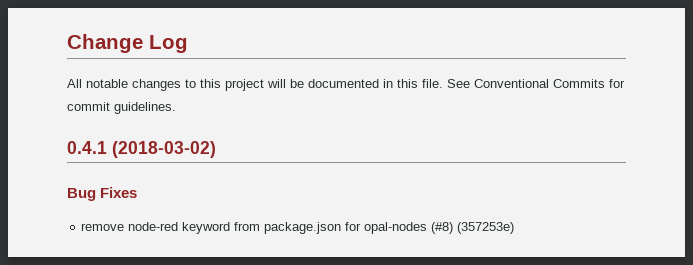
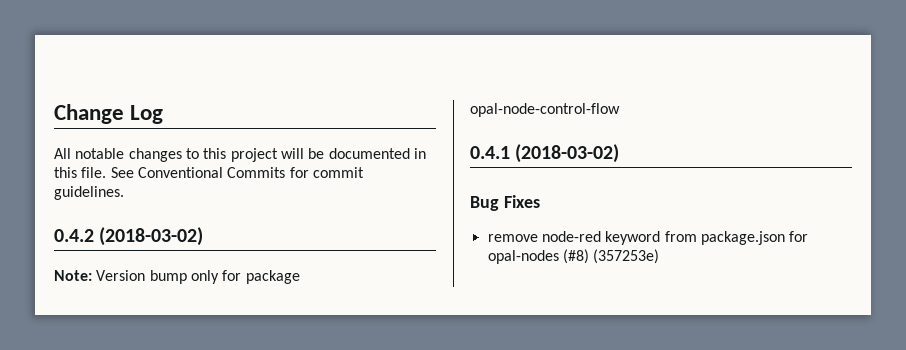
(176, 108) none -> [54,227,204,246] [54,270,300,284] [470,103,620,117] // 0.4.2 (2018-03-02) // Note: Version bump only for package opal-node-control-flow

